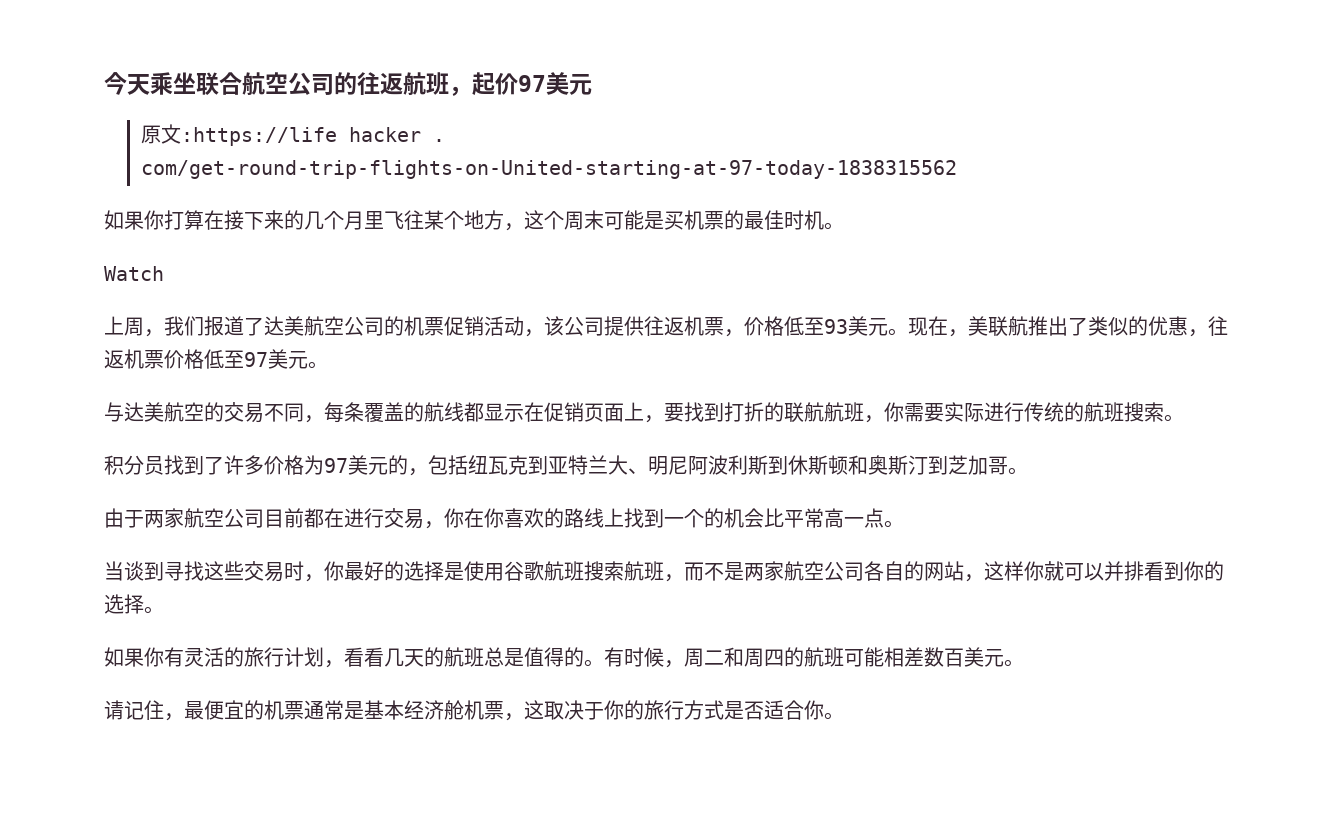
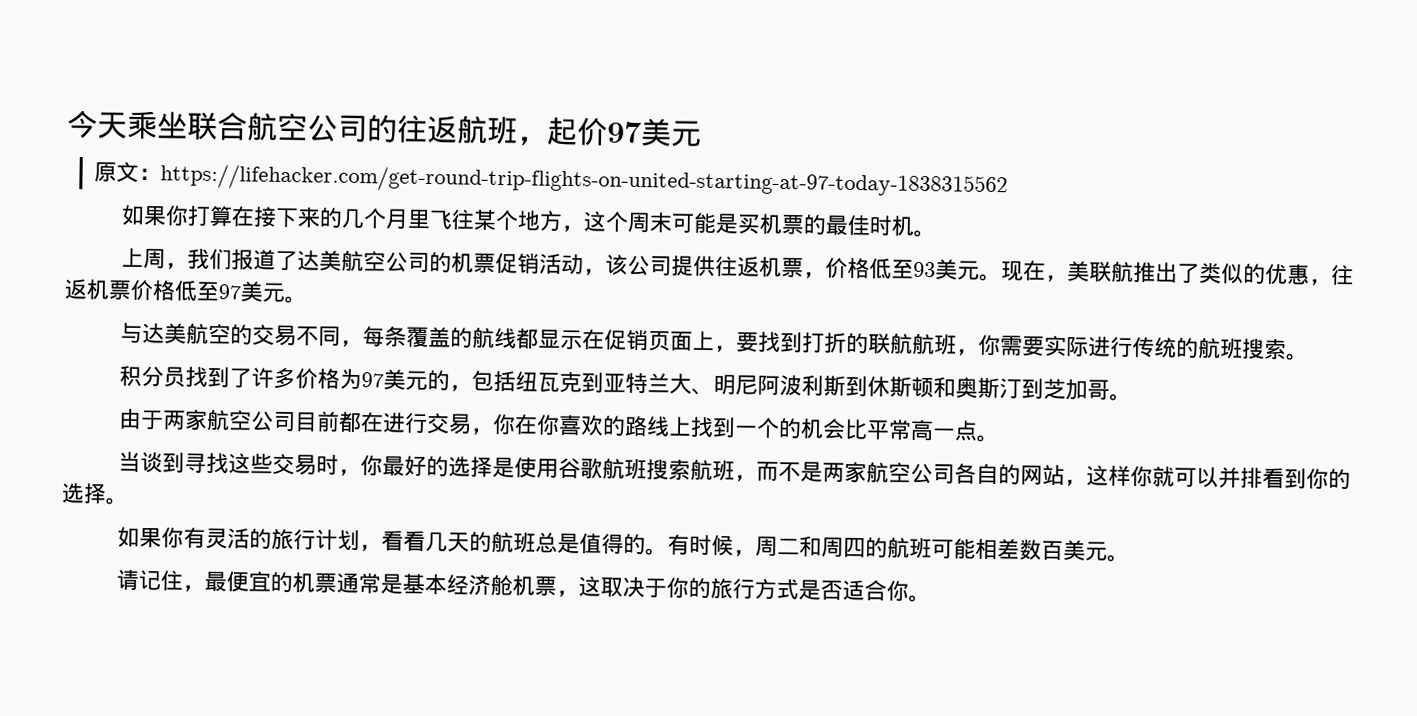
[180,127,445,146] [140,160,957,179] :https://life hacker . com/get-round-trip-flights-on-United-starting-at-97-today-1838315562 -> [138,163,1009,200] ：https://lifehacker.com/get-round-trip-flights-on-united-starting-at-97-today-1838315562
[104,266,164,281] // Watch -> (936, 233) none

